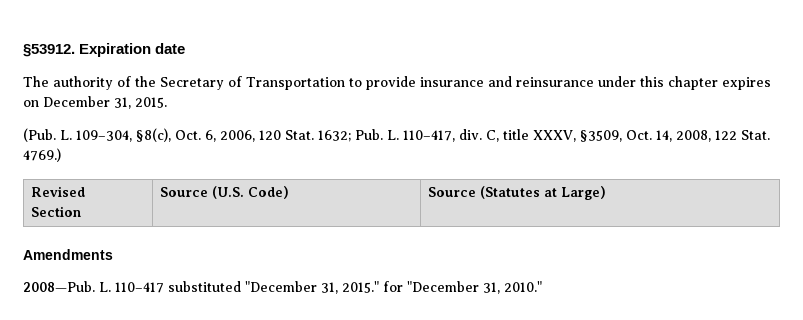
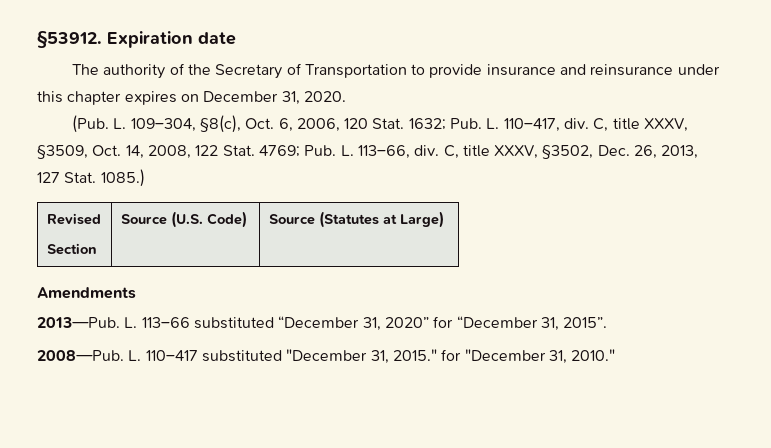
[135,97,167,108] 2015. -> [303,91,346,102] 2020.
[23,148,61,162] 4769.) -> [258,145,699,159] [37,169,145,187] 4769; Pub. L. 113–66, div. C, title XXXV, §3502, Dec. 26, 2013, 127 Stat. 1085.)
(113, 254) none -> [37,316,608,331] // 2013—Pub. L. 113–66 substituted “December 31, 2020” for “December 31, 2015”.

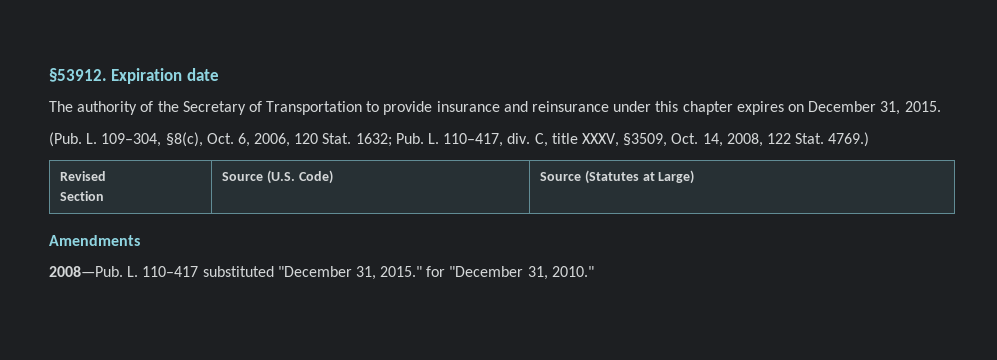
[303,91,346,102] 2020. -> [904,101,941,112] 2015.
[258,145,699,159] [37,169,145,187] 4769; Pub. L. 113–66, div. C, title XXXV, §3502, Dec. 26, 2013, 127 Stat. 1085.) -> [828,132,870,147] 4769.)
[37,316,608,331] // 2013—Pub. L. 113–66 substituted “December 31, 2020” for “December 31, 2015”. -> (140, 240) none

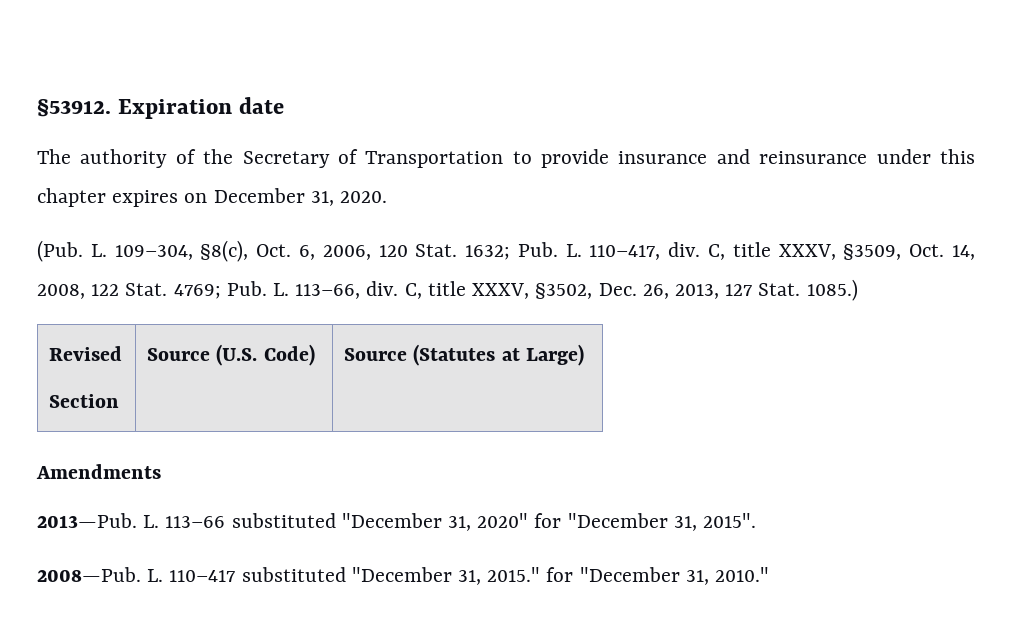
[904,101,941,112] 2015. -> [340,191,388,203] 2020.
[828,132,870,147] 4769.) -> [173,279,858,301] 4769; Pub. L. 113–66, div. C, title XXXV, §3502, Dec. 26, 2013, 127 Stat. 1085.)
(140, 240) none -> [37,513,757,531] // 2013—Pub. L. 113–66 substituted "December 31, 2020" for "December 31, 2015".

